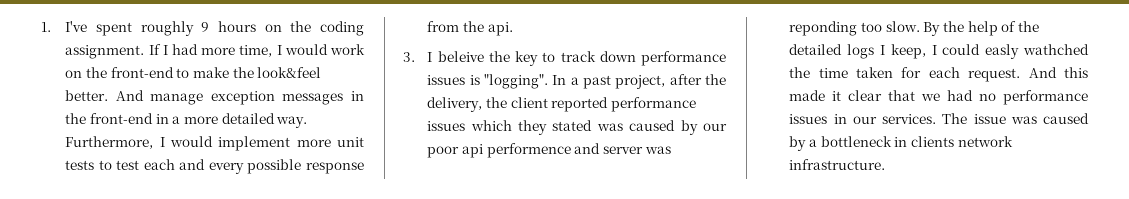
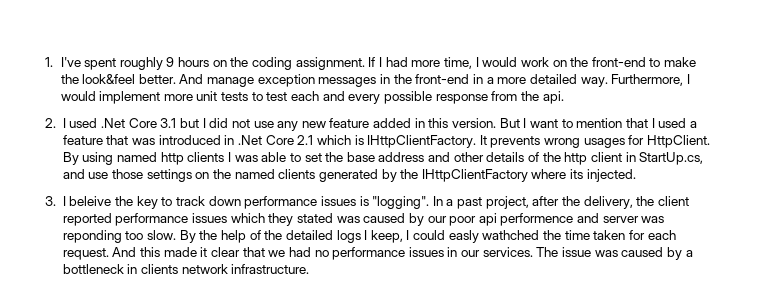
(513, 29) none -> [45,118,697,131] [62,135,711,148] [62,152,704,165] [62,169,636,182] // 2. I used .Net Core 3.1 but I did not use any new feature added in this version. But I want to mention that I used a feature that was introduced in .Net Core 2.1 which is IHttpClientFactory. It prevents wrong usages for HttpClient. By using named http clients I was able to set the base address and other details of the http client in StartUp.cs, and use those settings on the named clients generated by the IHttpClientFactory where its injected.

